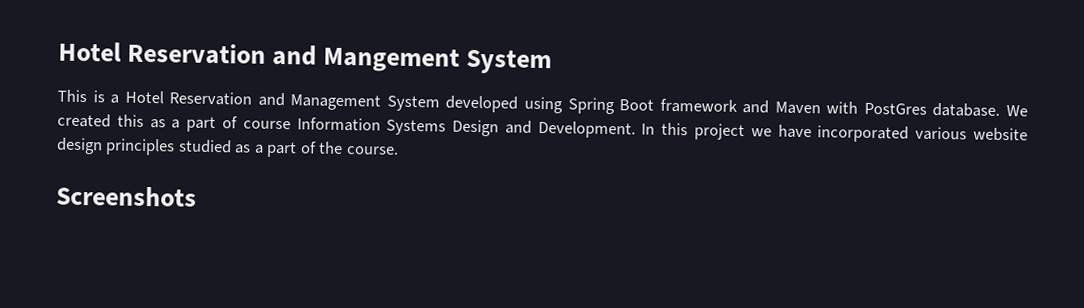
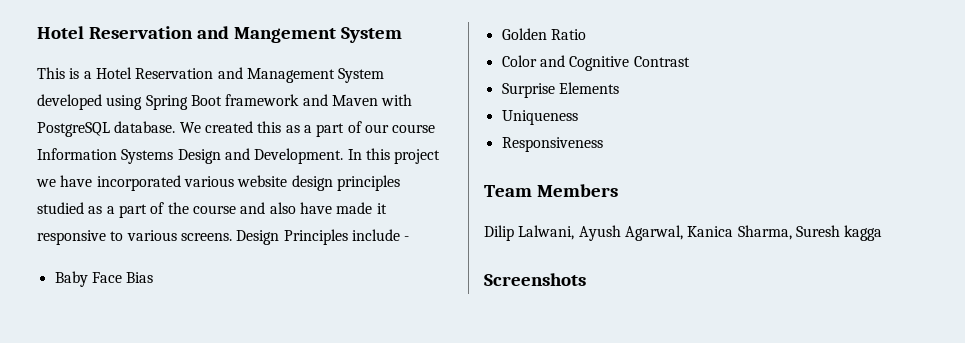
[863,102,927,115] PostGres -> [37,122,110,137] PostgreSQL
(238, 122) none -> [364,124,389,133] our
[345,146,399,155] course. -> [192,202,387,214] [37,229,410,245] [54,271,154,287] [501,28,586,40] [501,55,690,71] [501,82,619,98] [501,110,578,125] [501,137,603,152] [484,184,618,197] [484,225,883,241] course and also have made it responsive to various screens. Design Principles include - // Baby Face Bias // Golden Ratio // Color and Cognitive Contrast // Surprise Elements // Uniqueness // Responsiveness // Team Members // Dilip Lalwani, Ayush Agarwal, Kanica Sharma, Suresh kagga

